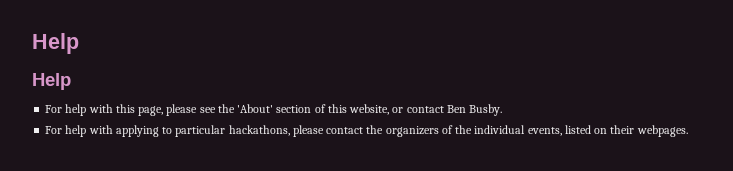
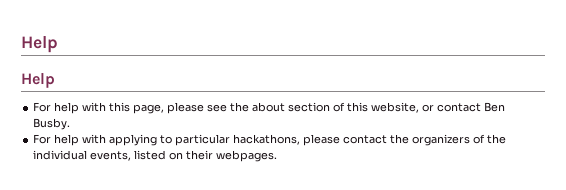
[237,104,274,113] 'About' -> [252,102,286,112] about

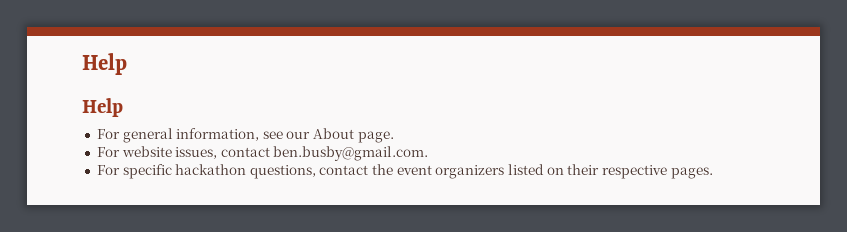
[54,102,506,114] [33,118,71,130] [33,134,507,146] [33,150,132,161] help with this page, please see the about section of this website, or contact Ben Busby. // For help with applying to particular hackathons, please contact the organizers of the individual events, -> [122,128,394,143] [96,146,429,161] [96,164,505,179] general information, see our About page. // For website issues, contact ben.busby@gmail.com. // For specific hackathon questions, contact the event organizers
[216,150,278,162] webpages. -> [601,165,713,179] respective pages.

